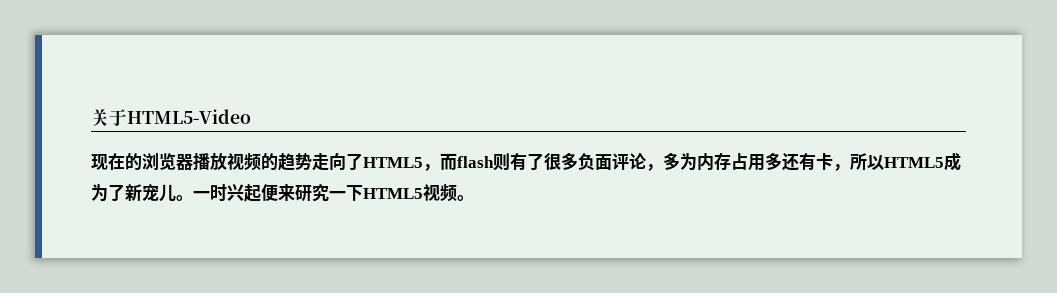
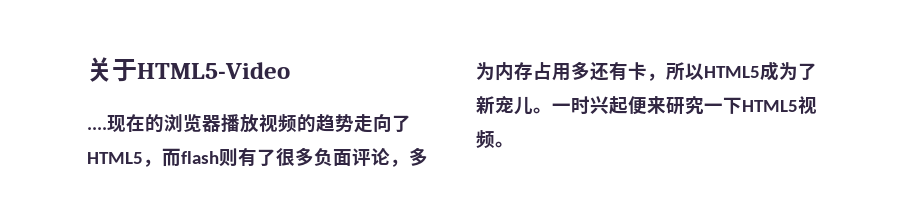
(251, 116) none -> [87,127,107,130] ....

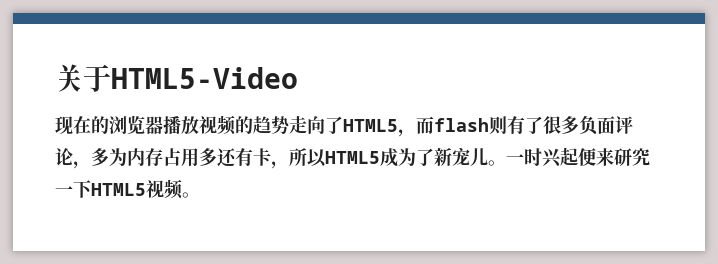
[87,127,107,130] .... -> (298, 78) none

